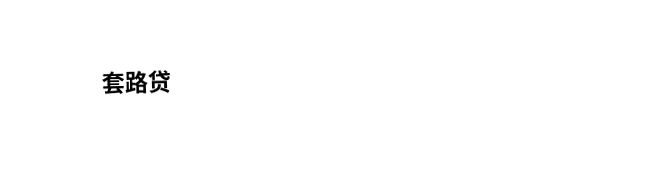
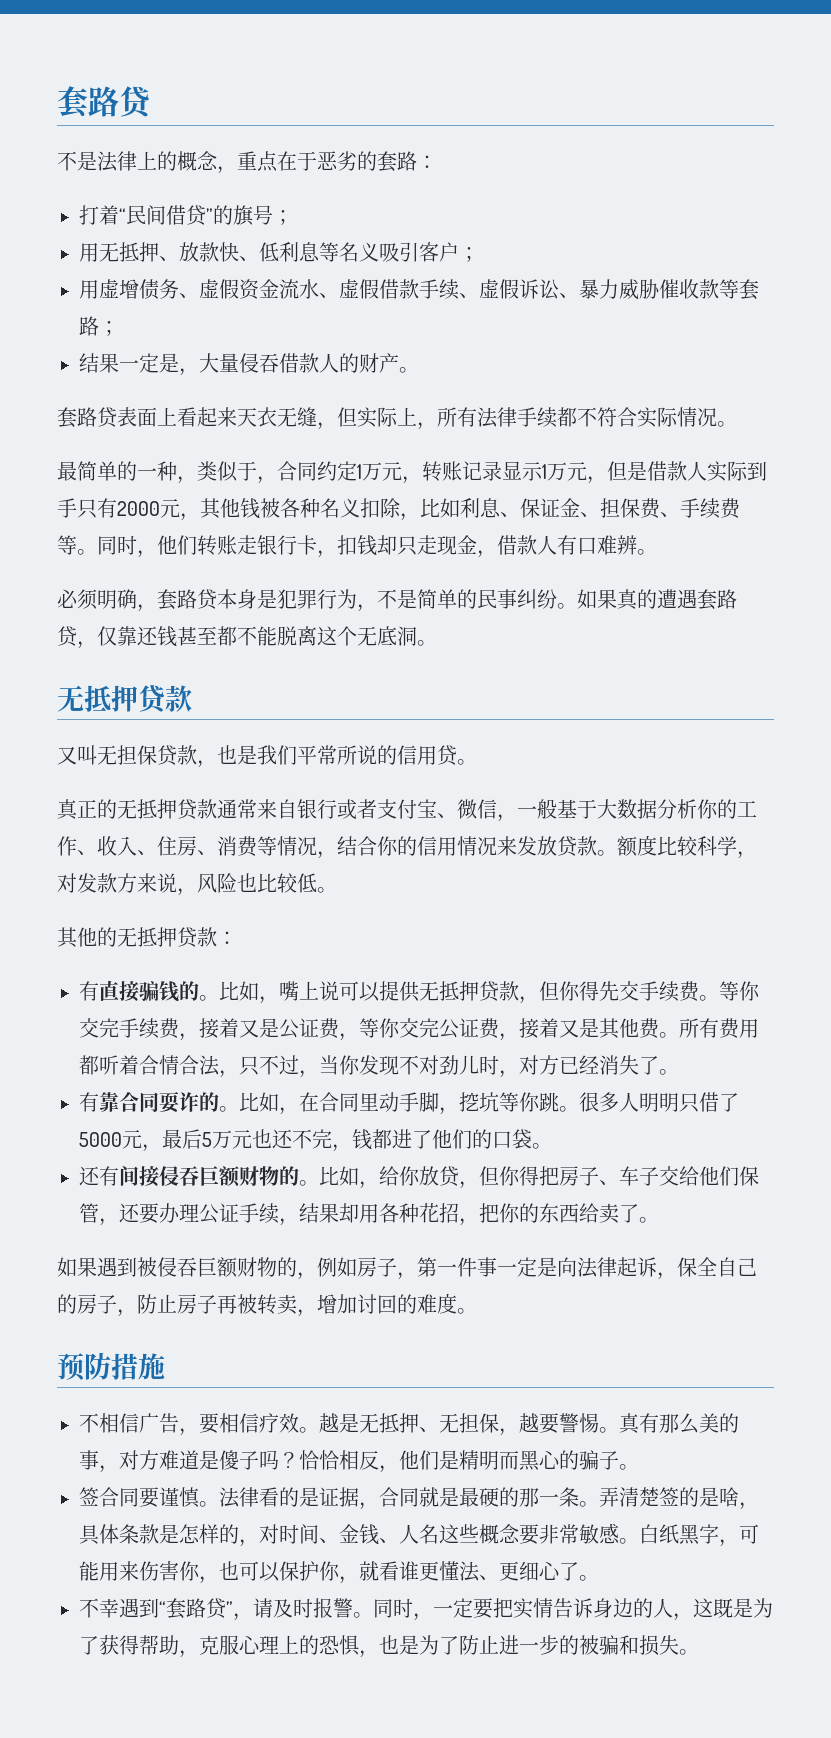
[101,70,172,95] 套路贷 -> [57,86,154,119] [57,151,437,174] [79,205,293,226] [79,242,479,262] [79,279,759,300] [79,316,119,336] [79,353,419,376] [57,407,737,430] [57,461,767,484] [57,498,741,521] [57,535,657,558] [57,589,737,612] [57,626,437,649] [57,685,192,714] [57,745,477,768] [57,799,757,822] [57,835,757,859] [57,873,337,896] [57,927,237,948] [79,980,760,1004] [79,1018,759,1041] [79,1055,679,1078] [79,1092,739,1115] [79,1129,552,1152] [79,1166,759,1189] [79,1203,659,1226] [57,1257,757,1280] [57,1293,477,1317] [57,1353,165,1381] [79,1413,739,1436] [79,1450,639,1473] [79,1487,759,1510] [79,1523,759,1547] [79,1561,599,1584] [79,1598,773,1621] [79,1635,699,1658] 套路贷 // 不是法律上的概念，重点在于恶劣的套路： // 打着“民间借贷”的旗号； // 用无抵押、放款快、低利息等名义吸引客户； // 用虚增债务、虚假资金流水、虚假借款手续、虚假诉讼、暴力威胁催收款等套路； // 结果一定是，大量侵吞借款人的财产。 // 套路贷表面上看起来天衣无缝，但实际上，所有法律手续都不符合实际情况。 // 最简单的一种，类似于，合同约定1万元，转账记录显示1万元，但是借款人实际到手只有2000元，其他钱被各种名义扣除，比如利息、保证金、担保费、手续费等。同时，他们转账走银行卡，扣钱却只走现金，借款人有口难辨。 // 必须明确，套路贷本身是犯罪行为，不是简单的民事纠纷。如果真的遭遇套路贷，仅靠还钱甚至都不能脱离这个无底洞。 // 无抵押贷款 // 又叫无担保贷款，也是我们平常所说的信用贷。 // 真正的无抵押贷款通常来自银行或者支付宝、微信，一般基于大数据分析你的工作、收入、住房、消费等情况，结合你的信用情况来发放贷款。额度比较科学，对发款方来说，风险也比较低。 // 其他的无抵押贷款： // 有直接骗钱的。比如，嘴上说可以提供无抵押贷款，但你得先交手续费。等你交完手续费，接着又是公证费，等你交完公证费，接着又是其他费。所有费用都听着合情合法，只不过，当你发现不对劲儿时，对方已经消失了。 // 有靠合同耍诈的。比如，在合同里动手脚，挖坑等你跳。很多人明明只借了5000元，最后5万元也还不完，钱都进了他们的口袋。 // 还有间接侵吞巨额财物的。比如，给你放贷，但你得把房子、车子交给他们保管，还要办理公证手续，结果却用各种花招，把你的东西给卖了。 // 如果遇到被侵吞巨额财物的，例如房子，第一件事一定是向法律起诉，保全自己的房子，防止房子再被转卖，增加讨回的难度。 // 预防措施 // 不相信广告，要相信疗效。越是无抵押、无担保，越要警惕。真有那么美的事，对方难道是傻子吗？恰恰相反，他们是精明而黑心的骗子。 // 签合同要谨慎。法律看的是证据，合同就是最硬的那一条。弄清楚签的是啥，具体条款是怎样的，对时间、金钱、人名这些概念要非常敏感。白纸黑字，可能用来伤害你，也可以保护你，就看谁更懂法、更细心了。 // 不幸遇到“套路贷”，请及时报警。同时，一定要把实情告诉身边的人，这既是为了获得帮助，克服心理上的恐惧，也是为了防止进一步的被骗和损失。

